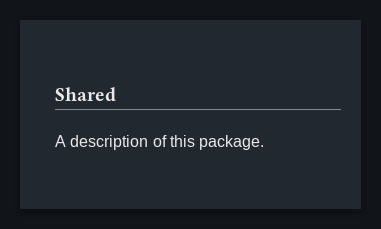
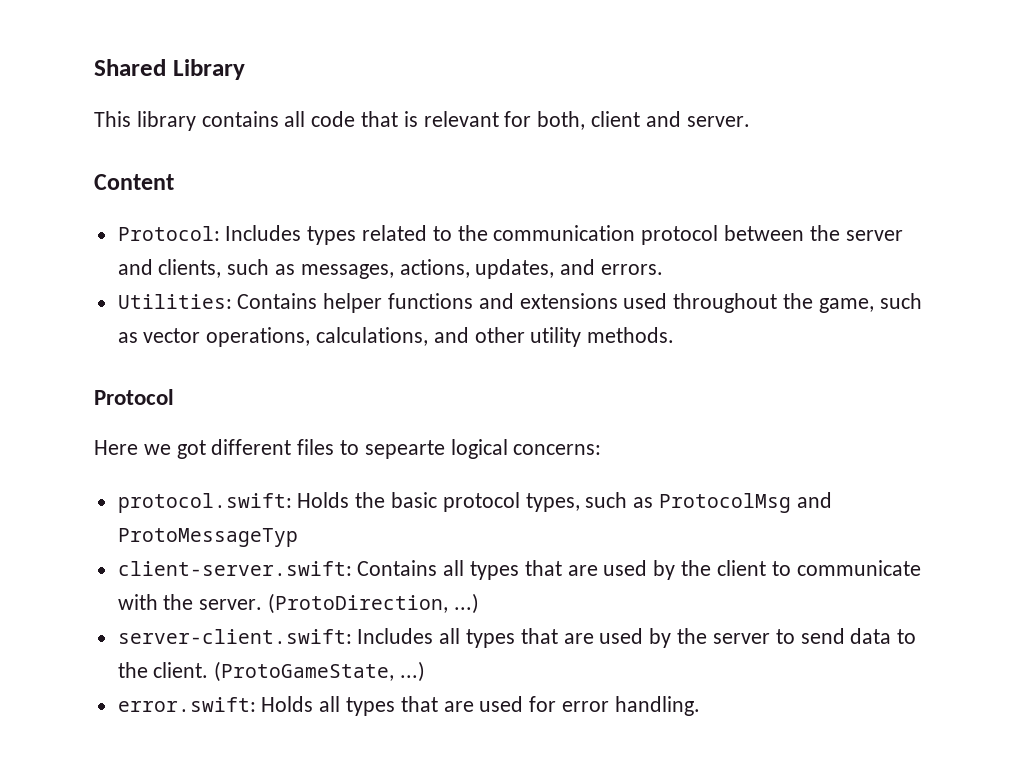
[55,135,265,150] // A description of this package. -> [172,59,245,80] [94,111,750,131] [94,174,174,190] [117,225,903,245] [117,259,664,279] [117,293,922,313] [117,327,675,347] [94,389,174,405] [94,439,602,459] [117,492,832,513] [117,528,298,547] [117,560,921,580] [117,593,479,614] [117,628,917,648] [117,661,426,682] [117,696,700,716] Library // This library contains all code that is relevant for both, client and server. // Content // Protocol: Includes types related to the communication protocol between the server and clients, such as messages, actions, updates, and errors. // Utilities: Contains helper functions and extensions used throughout the game, such as vector operations, calculations, and other utility methods. // Protocol // Here we got different files to sepearte logical concerns: // protocol.swift: Holds the basic protocol types, such as ProtocolMsg and ProtoMessageTyp // client-server.swift: Contains all types that are used by the client to communicate with the server. (ProtoDirection, ...) // server-client.swift: Includes all types that are used by the server to send data to the client. (ProtoGameState, ...) // error.swift: Holds all types that are used for error handling.

